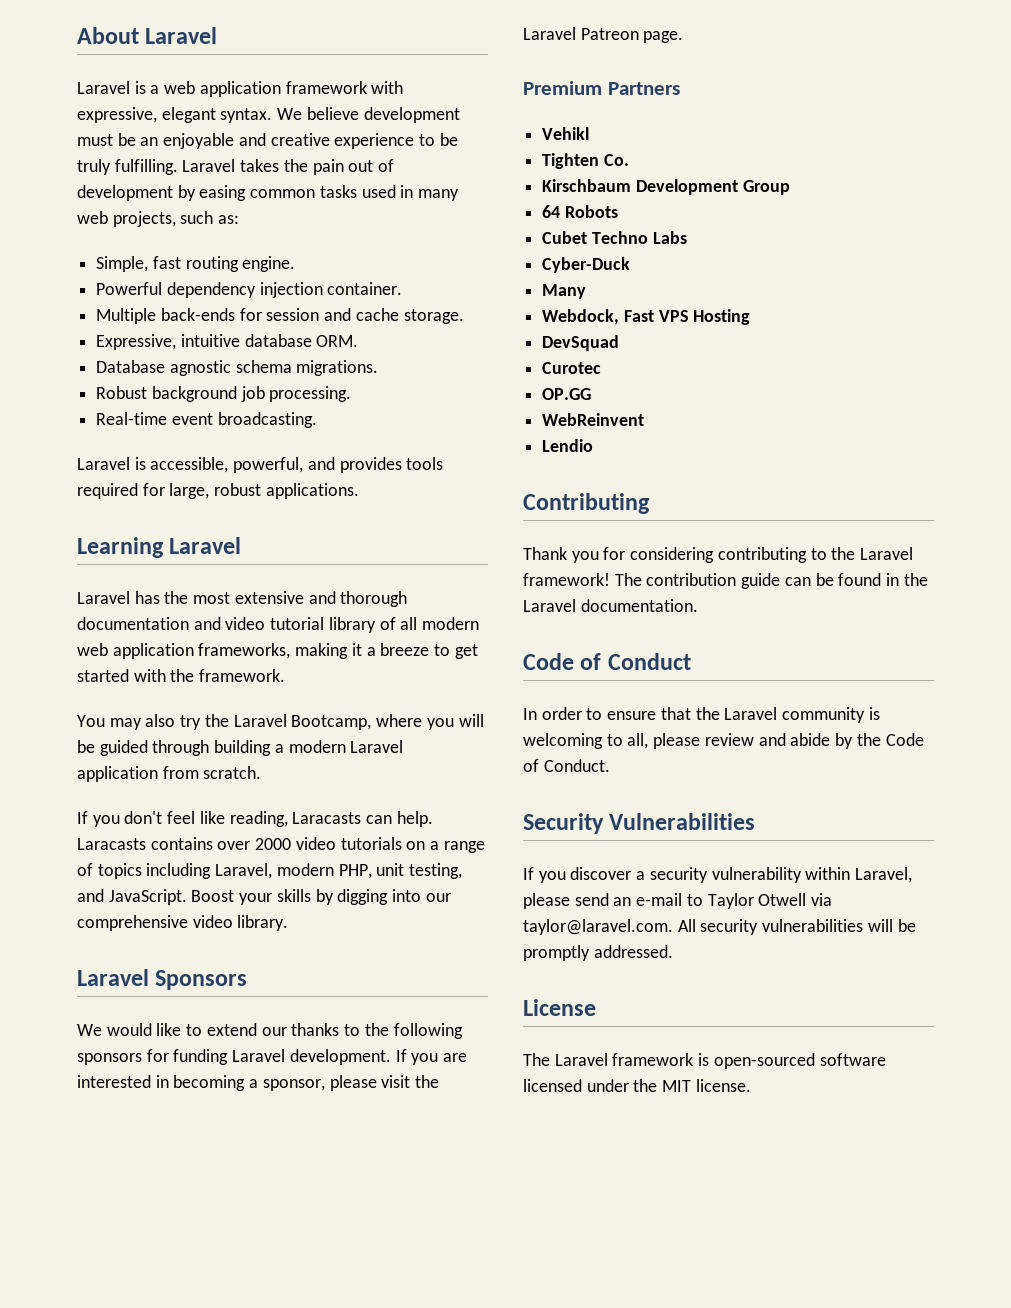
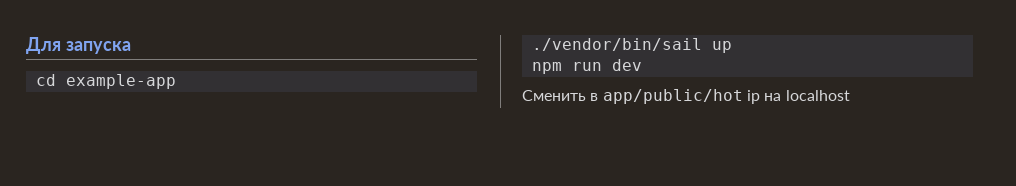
[77,27,218,44] [77,81,404,97] [77,107,460,123] [77,133,458,149] [77,159,395,175] [77,185,460,201] [77,211,240,227] [96,256,296,272] [96,282,403,298] [96,308,464,324] [96,334,359,350] [96,360,379,376] [96,386,352,402] [96,412,317,428] [77,457,444,473] [77,483,359,499] [77,537,242,558] [77,591,408,607] [77,617,480,633] [77,643,478,659] [77,669,286,682] [77,714,484,730] [77,740,404,756] [77,766,262,782] [77,811,433,827] [77,837,485,853] [77,863,463,879] [77,889,451,905] [77,915,289,931] [77,969,248,990] [77,1023,463,1039] [77,1049,468,1065] [77,1075,440,1091] [523,27,684,43] [523,81,680,95] [542,127,590,140] [542,153,629,169] [542,179,790,195] [542,205,618,218] [542,231,687,244] [542,257,631,273] [542,284,587,299] [542,309,751,325] [542,335,620,351] [542,362,602,374] [542,388,592,400] [542,413,645,426] [542,439,594,452] [523,493,650,514] [523,547,914,563] [523,573,928,589] [523,599,698,612] [523,653,691,670] [523,707,880,723] [523,733,924,749] [523,759,610,772] [523,813,756,834] [523,867,913,883] [523,893,833,909] [523,919,916,935] [523,945,673,961] [523,999,596,1016] [523,1053,886,1069] [523,1079,751,1092] About Laravel // Laravel is a web application framework with expressive, elegant syntax. We believe development must be an enjoyable and creative experience to be truly fulfilling. Laravel takes the pain out of development by easing common tasks used in many web projects, such as: // Simple, fast routing engine. // Powerful dependency injection container. // Multiple back-ends for session and cache storage. // Expressive, intuitive database ORM. // Database agnostic schema migrations. // Robust background job processing. // Real-time event broadcasting. // Laravel is accessible, powerful, and provides tools required for large, robust applications. // Learning Laravel // Laravel has the most extensive and thorough documentation and video tutorial library of all modern web application frameworks, making it a breeze to get started with the framework. // You may also try the Laravel Bootcamp, where you will be guided through building a modern Laravel application from scratch. // If you don't feel like reading, Laracasts can help. Laracasts contains over 2000 video tutorials on a range of topics including Laravel, modern PHP, unit testing, and JavaScript. Boost your skills by digging into our comprehensive video library. // Laravel Sponsors // We would like to extend our thanks to the following sponsors for funding Laravel development. If you are interested in becoming a sponsor, please visit the Laravel Patreon page. // Premium Partners // Vehikl // Tighten Co. // Kirschbaum Development Group // 64 Robots // Cubet Techno Labs // Cyber-Duck // Many // Webdock, Fast VPS Hosting // DevSquad // Curotec // OP.GG // WebReinvent // Lendio // Contributing // Thank you for considering contributing to the Laravel framework! The contribution guide can be found in the Laravel documentation. // Code of Conduct // In order to ensure that the Laravel community is welcoming to all, please review and abide by the Code of Conduct. // Security Vulnerabilities // If you discover a security vulnerability within Laravel, please send an e-mail to Taylor Otwell via taylor@laravel.com. All security vulnerabilities will be promptly addressed. // License // The Laravel framework is open-sourced software licensed under the MIT license. -> [26,37,131,54] [35,74,176,89] [531,38,732,53] [531,59,642,74] [522,89,850,104] Для запуска // cd example-app // ./vendor/bin/sail up // npm run dev // Сменить в app/public/hot ip на localhost

